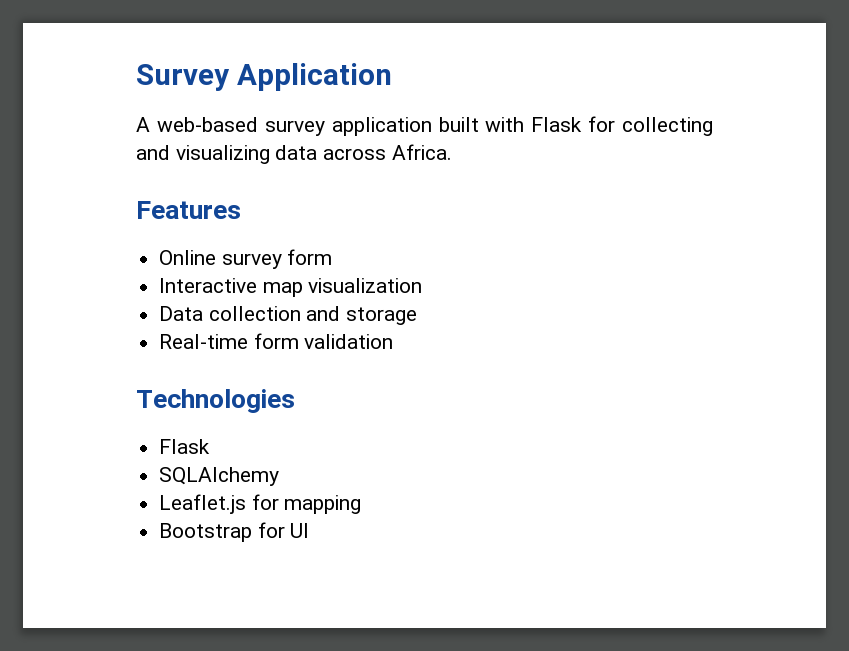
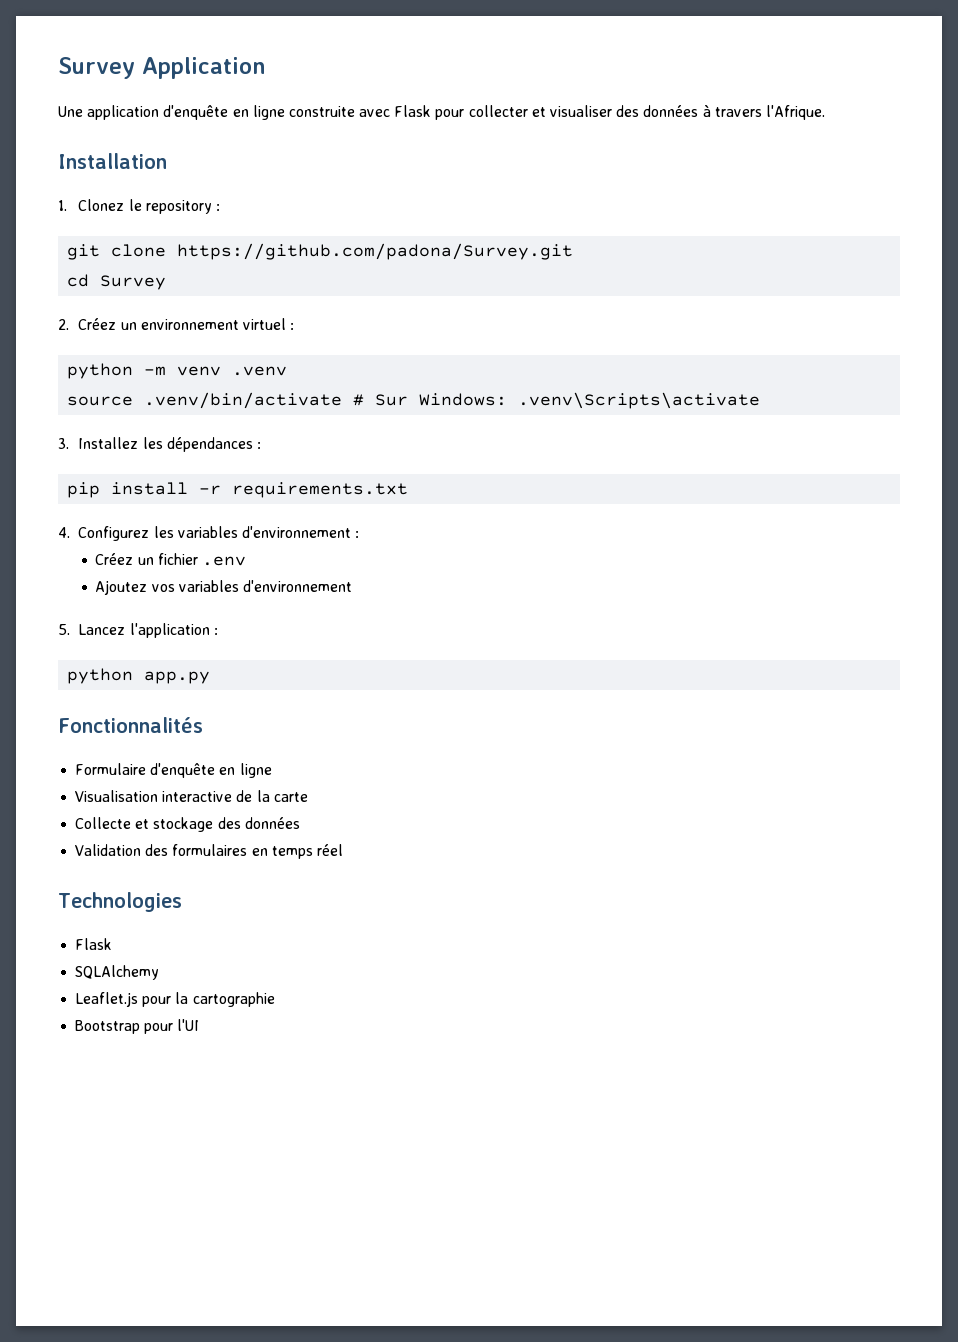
[136,116,713,136] [136,144,452,164] [136,201,241,219] [159,249,333,269] [159,278,423,297] [159,306,418,325] [159,333,394,349] A web-based survey application built with Flask for collecting and visualizing data across Africa. // Features // Online survey form // Interactive map visualization // Data collection and storage // Real-time form validation -> [58,104,825,120] [58,153,167,169] [58,199,220,214] [67,243,574,260] [67,274,167,290] [58,318,295,330] [67,363,288,379] [67,392,761,409] [58,437,261,452] [67,482,409,498] [58,526,360,541] [95,553,247,566] [95,580,353,595] [58,623,218,638] [67,668,211,684] [58,717,203,733] [75,763,272,778] [75,790,308,802] [75,817,300,832] [75,844,343,859] Une application d'enquête en ligne construite avec Flask pour collecter et visualiser des données à travers l'Afrique. // Installation // 1. Clonez le repository : // git clone https://github.com/padona/Survey.git // cd Survey // 2. Créez un environnement virtuel : // python -m venv .venv // source .venv/bin/activate # Sur Windows: .venv\Scripts\activate // 3. Installez les dépendances : // pip install -r requirements.txt // 4. Configurez les variables d'environnement : // Créez un fichier .env // Ajoutez vos variables d'environnement // 5. Lancez l'application : // python app.py // Fonctionnalités // Formulaire d'enquête en ligne // Visualisation interactive de la carte // Collecte et stockage des données // Validation des formulaires en temps réel
[251,494,362,514] for mapping -> [142,992,275,1007] pour la cartographie
[257,522,310,538] for UI -> [144,1019,200,1034] pour l'UI

